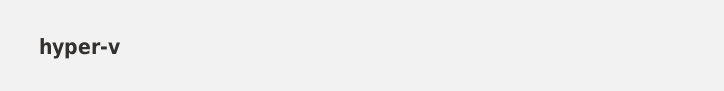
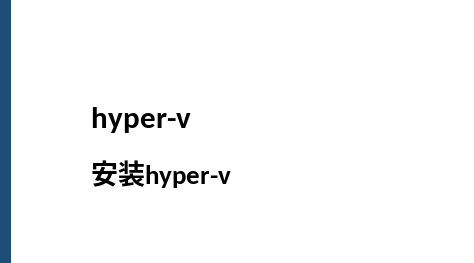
[39,38,121,59] hyper-v -> [91,107,191,133] [91,160,231,188] hyper-v // 安装hyper-v

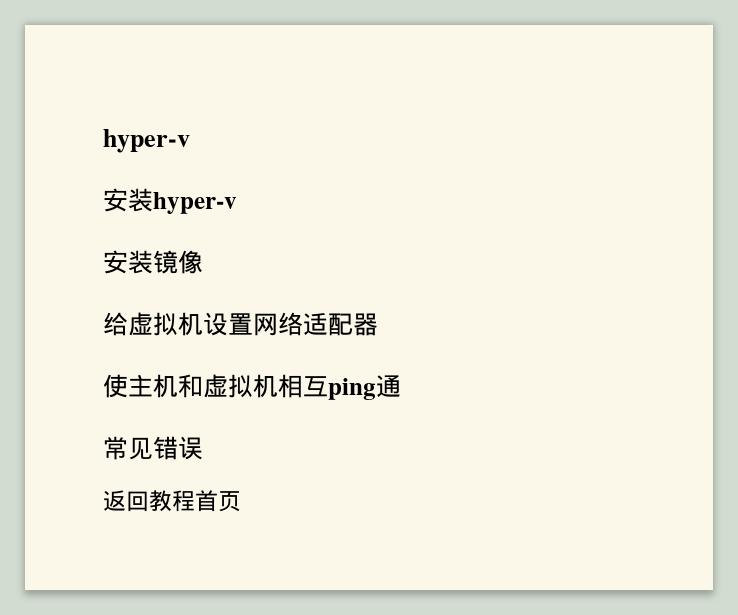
(231, 176) none -> [103,250,203,274] [103,312,378,336] [103,374,401,400] [103,436,203,460] [103,490,241,512] // 安装镜像 // 给虚拟机设置网络适配器 // 使主机和虚拟机相互ping通 // 常见错误 // 返回教程首页

